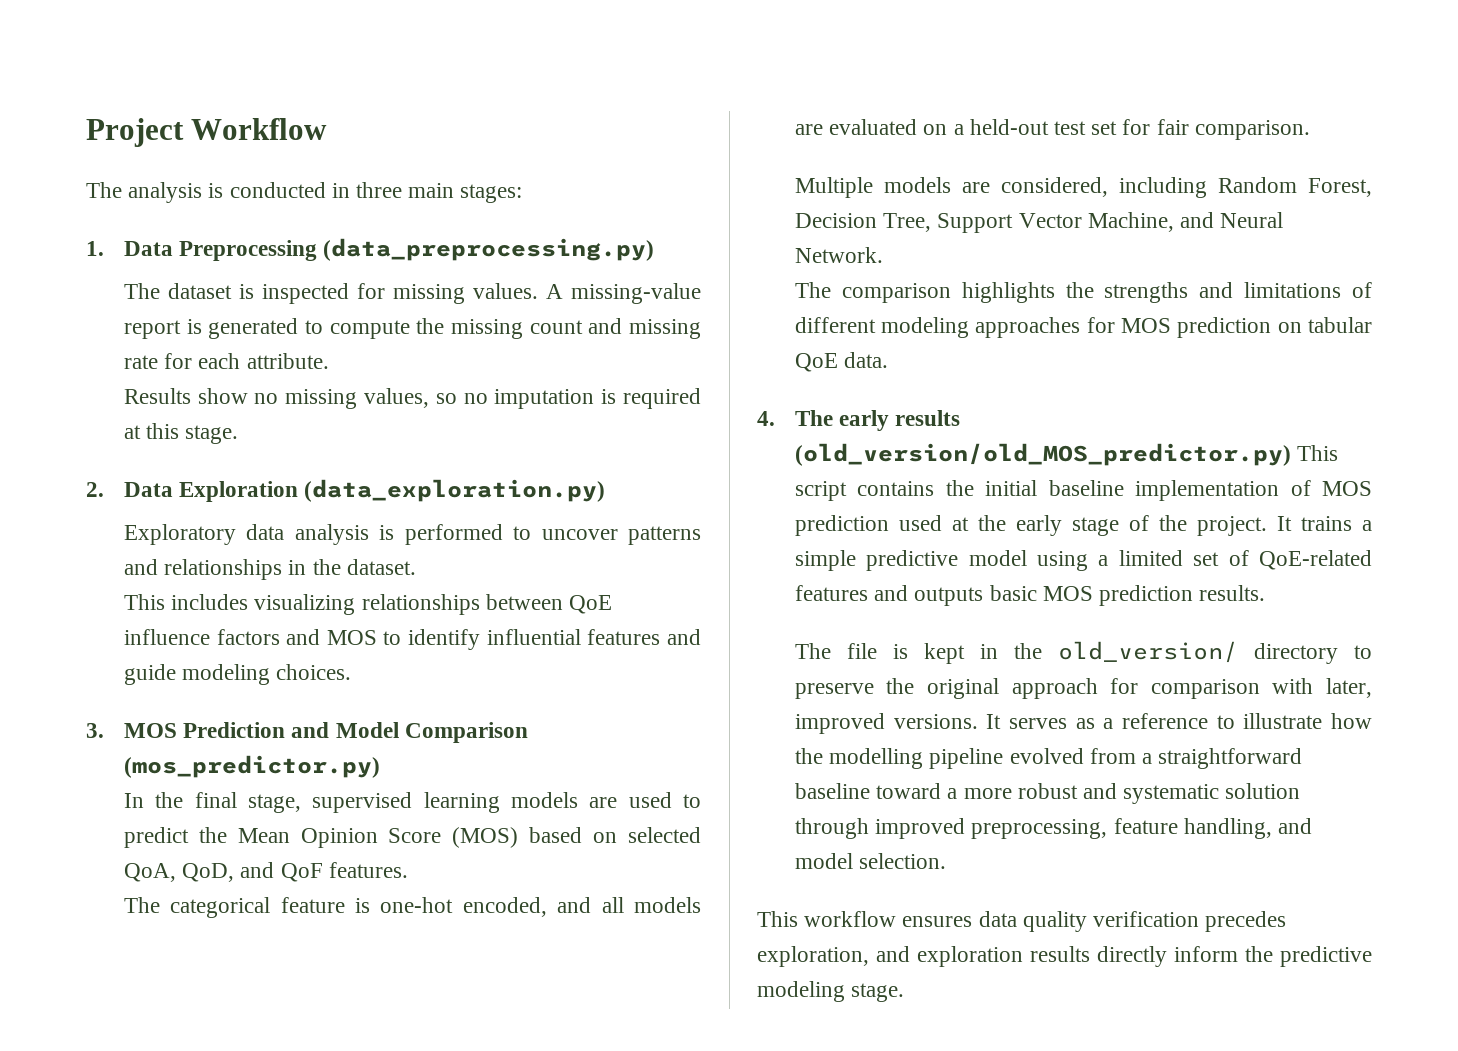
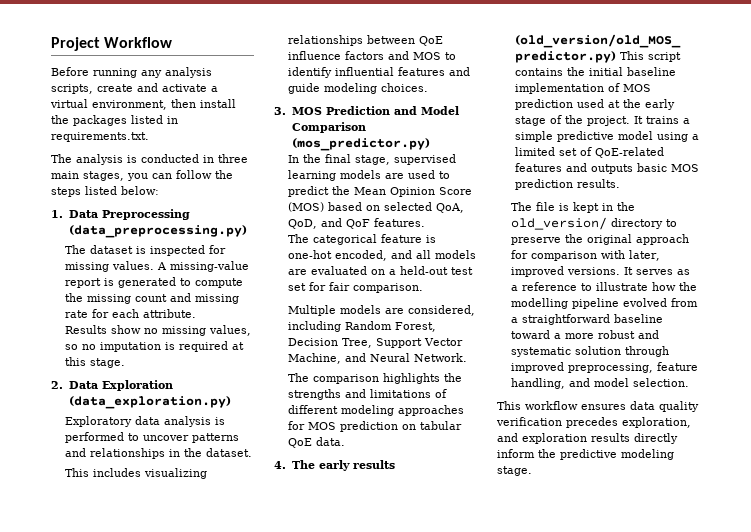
(328, 129) none -> [51,67,212,78] [51,83,218,94] [50,99,236,110] [51,115,178,126] [51,132,149,142] // Before running any analysis scripts, create and activate a virtual environment, then install the packages listed in requirements.txt.
[460,184,523,203] stages: -> [83,170,233,181] [51,186,159,197] stages, you can follow the steps listed below:

